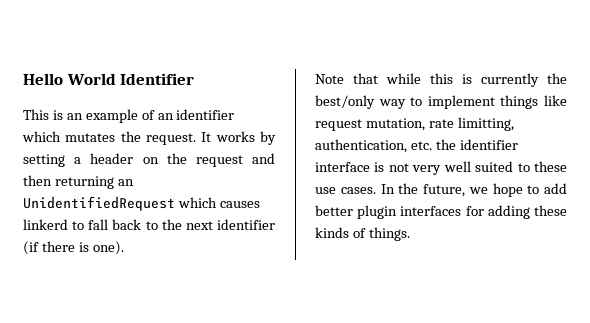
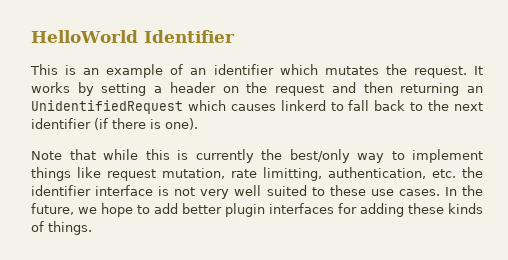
[23,73,116,85] Hello World -> [31,30,138,43] HelloWorld

